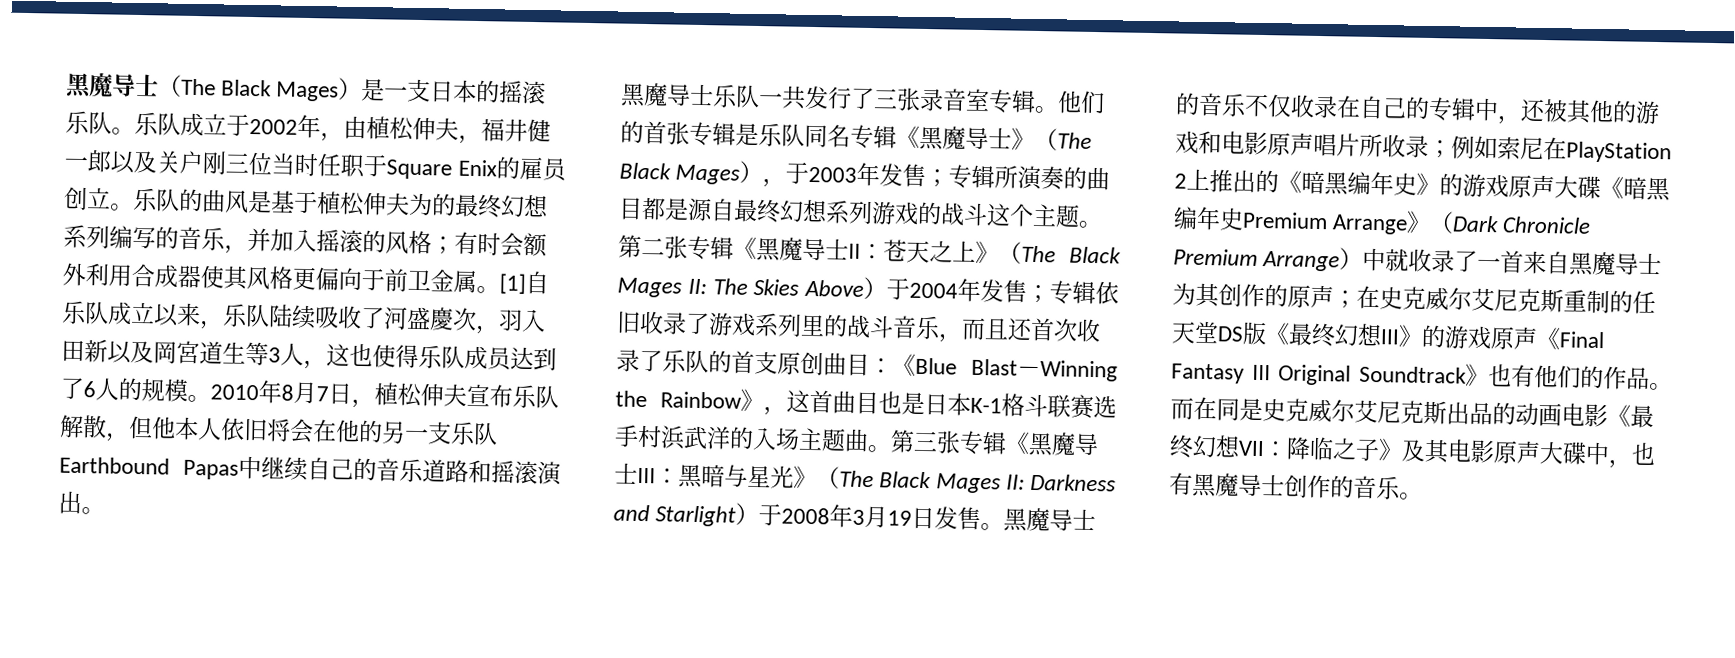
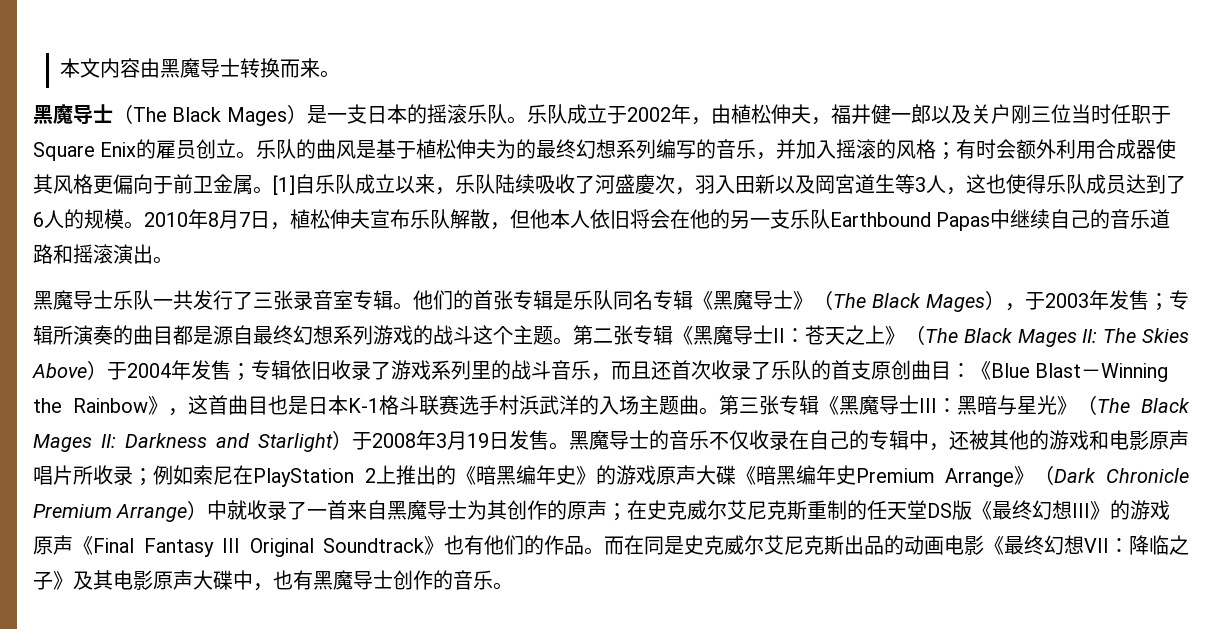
(65, 85) none -> [59,58,340,78] 本文内容由黑魔导士转换而来。 //

